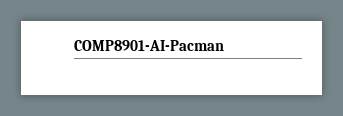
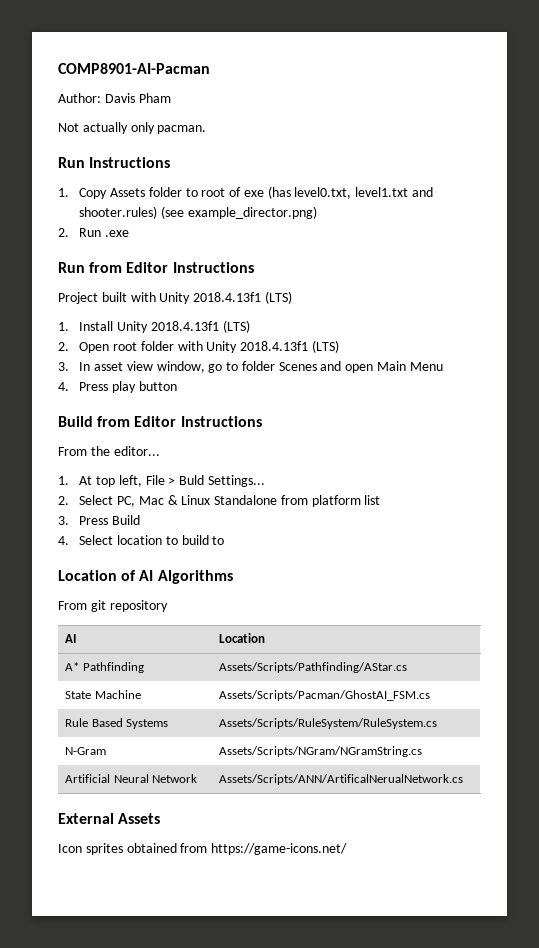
(224, 45) none -> [58,93,171,103] [58,122,207,134] [58,157,171,168] [58,186,434,199] [79,206,317,219] [58,228,130,237] [58,262,254,273] [58,291,292,304] [58,320,250,333] [58,340,339,353] [58,361,443,373] [58,381,177,393] [58,416,262,427] [58,446,160,456] [58,475,265,487] [58,495,381,507] [58,515,141,525] [58,535,225,545] [58,570,233,584] [58,600,168,612] [65,634,77,643] [219,633,266,643] [65,662,144,673] [219,662,408,673] [65,690,141,699] [219,690,431,701] [65,718,169,729] [219,718,438,729] [65,747,107,755] [219,746,423,757] [65,774,198,783] [219,774,464,785] [58,813,161,824] [58,843,348,855] // Author: Davis Pham // Not actually only pacman. // Run Instructions // 1. Copy Assets folder to root of exe (has level0.txt, level1.txt and shooter.rules) (see example_director.png) // 2. Run .exe // Run from Editor Instructions // Project built with Unity 2018.4.13f1 (LTS) // 1. Install Unity 2018.4.13f1 (LTS) // 2. Open root folder with Unity 2018.4.13f1 (LTS) // 3. In asset view window, go to folder Scenes and open Main Menu // 4. Press play button // Build from Editor Instructions // From the editor... // 1. At top left, File > Buld Settings... // 2. Select PC, Mac & Linux Standalone from platform list // 3. Press Build // 4. Select location to build to // Location of AI Algorithms // From git repository // AI | Location // A* Pathfinding | Assets/Scripts/Pathfinding/AStar.cs // State Machine | Assets/Scripts/Pacman/GhostAI_FSM.cs // Rule Based Systems | Assets/Scripts/RuleSystem/RuleSystem.cs // N-Gram | Assets/Scripts/NGram/NGramString.cs // Artificial Neural Network | Assets/Scripts/ANN/ArtificalNerualNetwork.cs // External Assets // Icon sprites obtained from https://game-icons.net/

